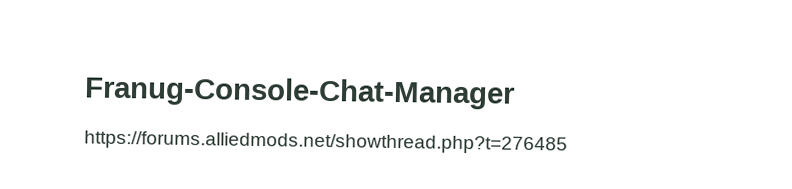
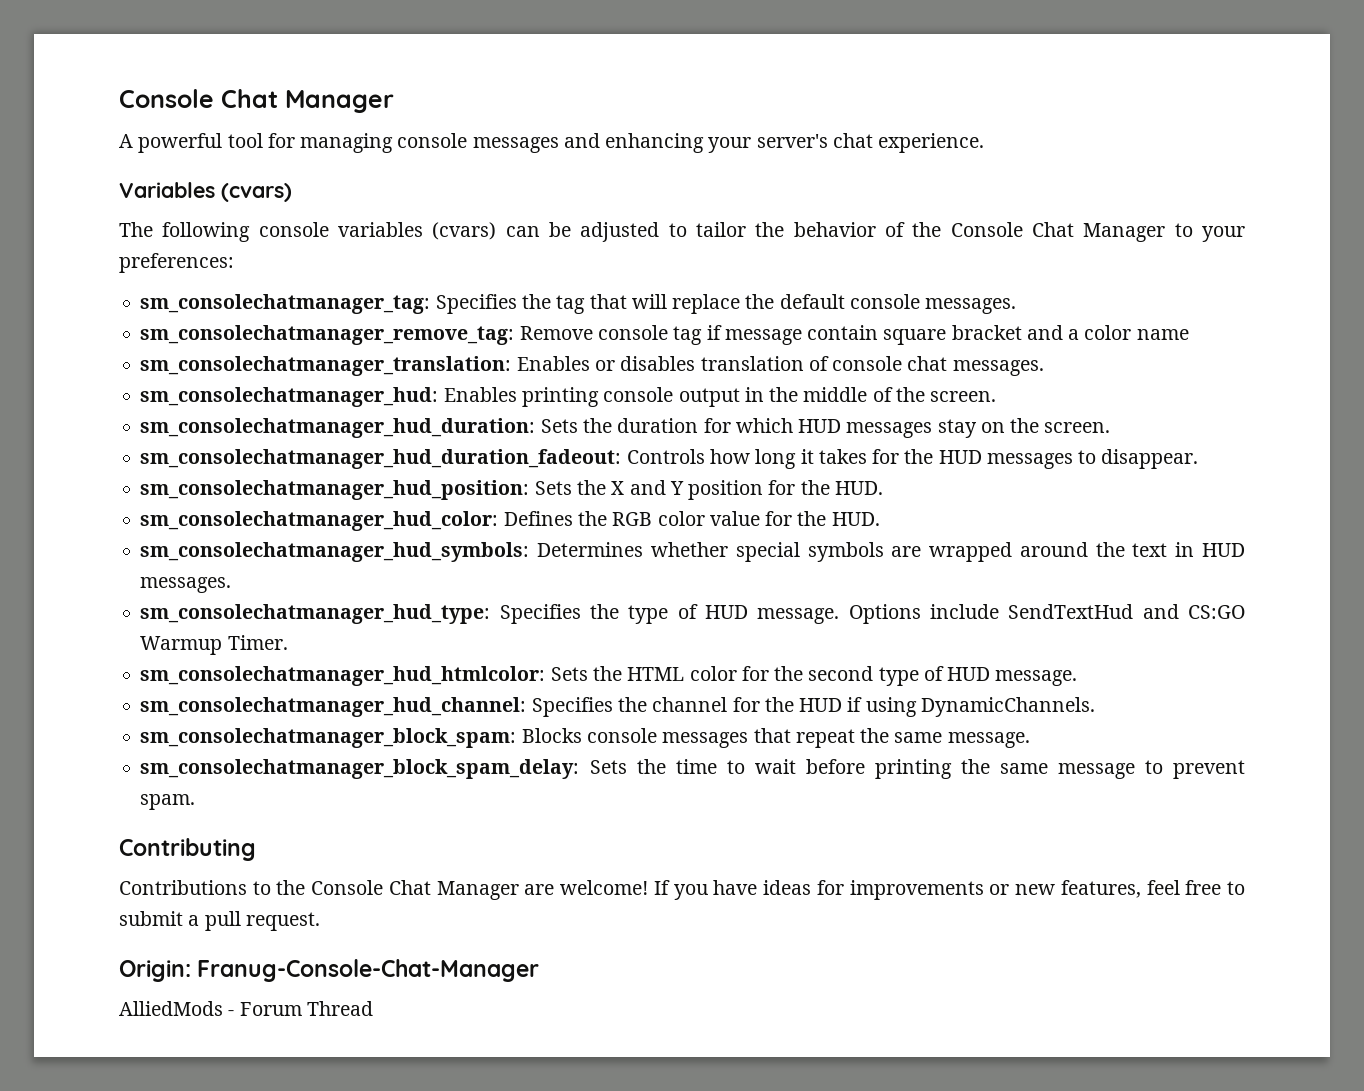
[84,75,516,110] [84,130,568,155] Franug-Console-Chat-Manager // https://forums.alliedmods.net/showthread.php?t=276485 -> [119,89,394,113] [119,133,985,153] [119,182,292,202] [119,222,1245,242] [119,253,234,273] [140,294,1017,314] [140,325,1189,345] [140,356,1044,376] [140,387,997,407] [140,418,1111,438] [140,449,1199,469] [140,480,883,500] [140,511,880,531] [140,542,1245,562] [140,577,232,593] [140,604,1246,624] [140,635,288,655] [140,666,1078,686] [140,697,1095,717] [140,728,1030,748] [140,759,1245,779] [140,794,196,810] [119,838,256,861] [119,880,1245,900] [119,911,320,931] [119,959,540,982] [119,1001,373,1016] Console Chat Manager // A powerful tool for managing console messages and enhancing your server's chat experience. // Variables (cvars) // The following console variables (cvars) can be adjusted to tailor the behavior of the Console Chat Manager to your preferences: // sm_consolechatmanager_tag: Specifies the tag that will replace the default console messages. // sm_consolechatmanager_remove_tag: Remove console tag if message contain square bracket and a color name // sm_consolechatmanager_translation: Enables or disables translation of console chat messages. // sm_consolechatmanager_hud: Enables printing console output in the middle of the screen. // sm_consolechatmanager_hud_duration: Sets the duration for which HUD messages stay on the screen. // sm_consolechatmanager_hud_duration_fadeout: Controls how long it takes for the HUD messages to disappear. // sm_consolechatmanager_hud_position: Sets the X and Y position for the HUD. // sm_consolechatmanager_hud_color: Defines the RGB color value for the HUD. // sm_consolechatmanager_hud_symbols: Determines whether special symbols are wrapped around the text in HUD messages. // sm_consolechatmanager_hud_type: Specifies the type of HUD message. Options include SendTextHud and CS:GO Warmup Timer. // sm_consolechatmanager_hud_htmlcolor: Sets the HTML color for the second type of HUD message. // sm_consolechatmanager_hud_channel: Specifies the channel for the HUD if using DynamicChannels. // sm_consolechatmanager_block_spam: Blocks console messages that repeat the same message. // sm_consolechatmanager_block_spam_delay: Sets the time to wait before printing the same message to prevent spam. // Contributing // Contributions to the Console Chat Manager are welcome! If you have ideas for improvements or new features, feel free to submit a pull request. // Origin: Franug-Console-Chat-Manager // AlliedMods - Forum Thread

